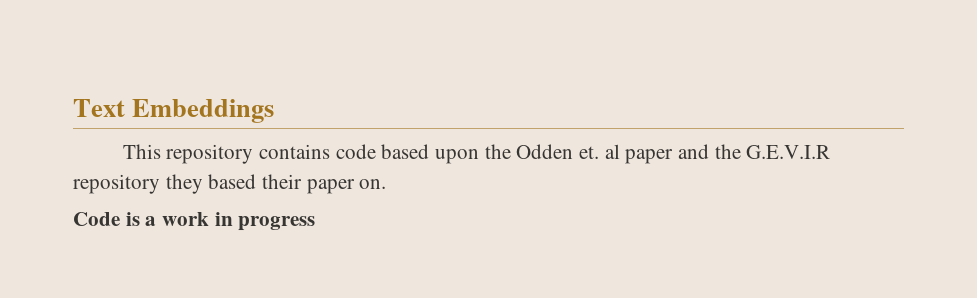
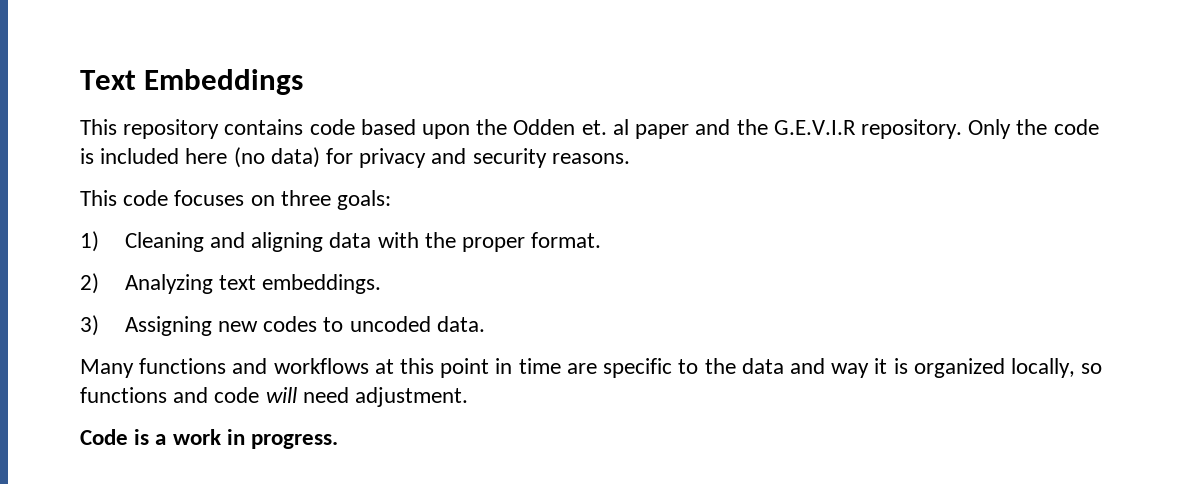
[73,174,387,194] repository they based their paper on. -> [860,119,1099,139] [80,147,630,168] [80,190,392,210] [80,231,602,252] [80,273,382,294] [80,315,485,336] [80,358,1103,378] [80,387,469,407] repository. Only the code is included here (no data) for privacy and security reasons. // This code focuses on three goals: // 1) Cleaning and aligning data with the proper format. // 2) Analyzing text embeddings. // 3) Assigning new codes to uncoded data. // Many functions and workflows at this point in time are specific to the data and way it is organized locally, so functions and code will need adjustment.
[238,216,316,231] progress -> [251,434,339,449] progress.

